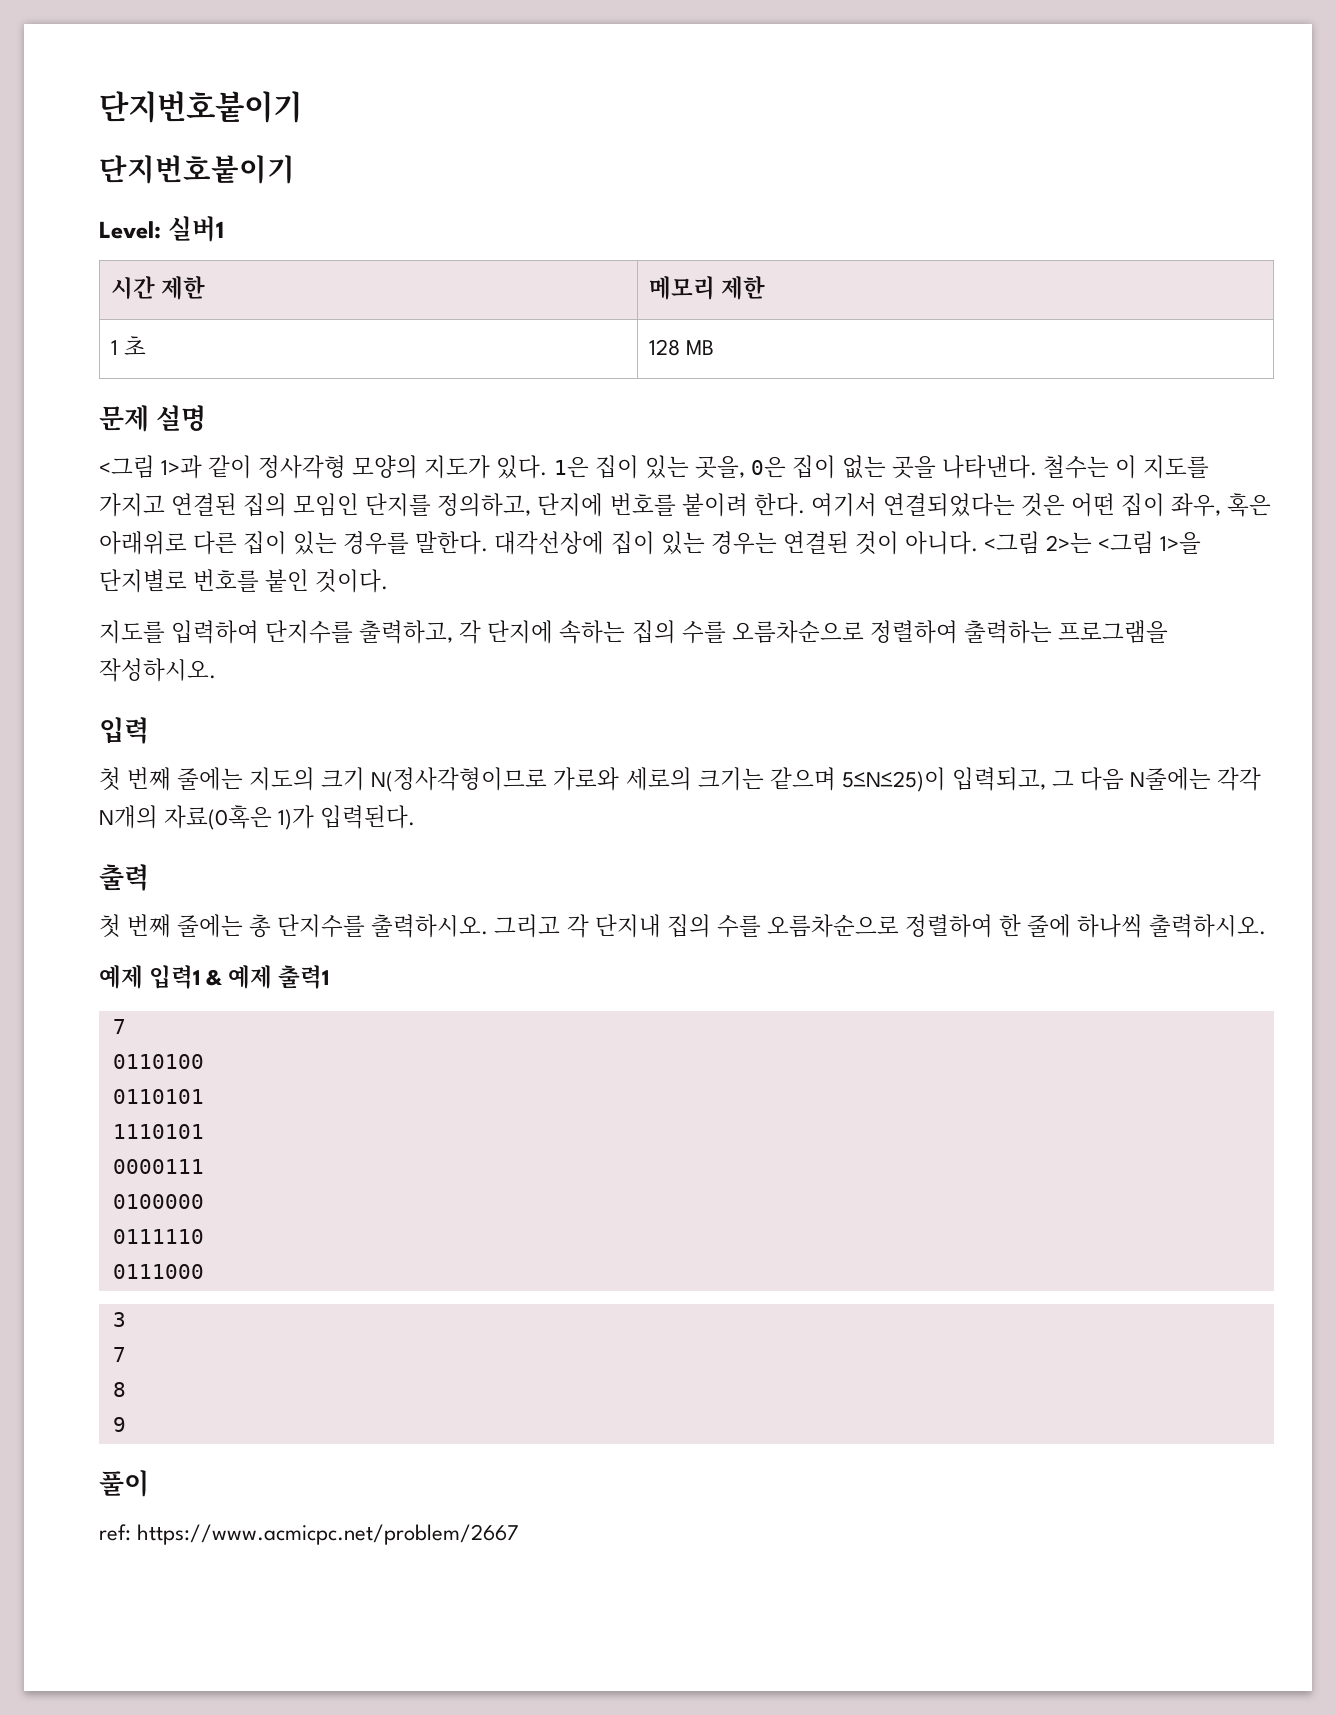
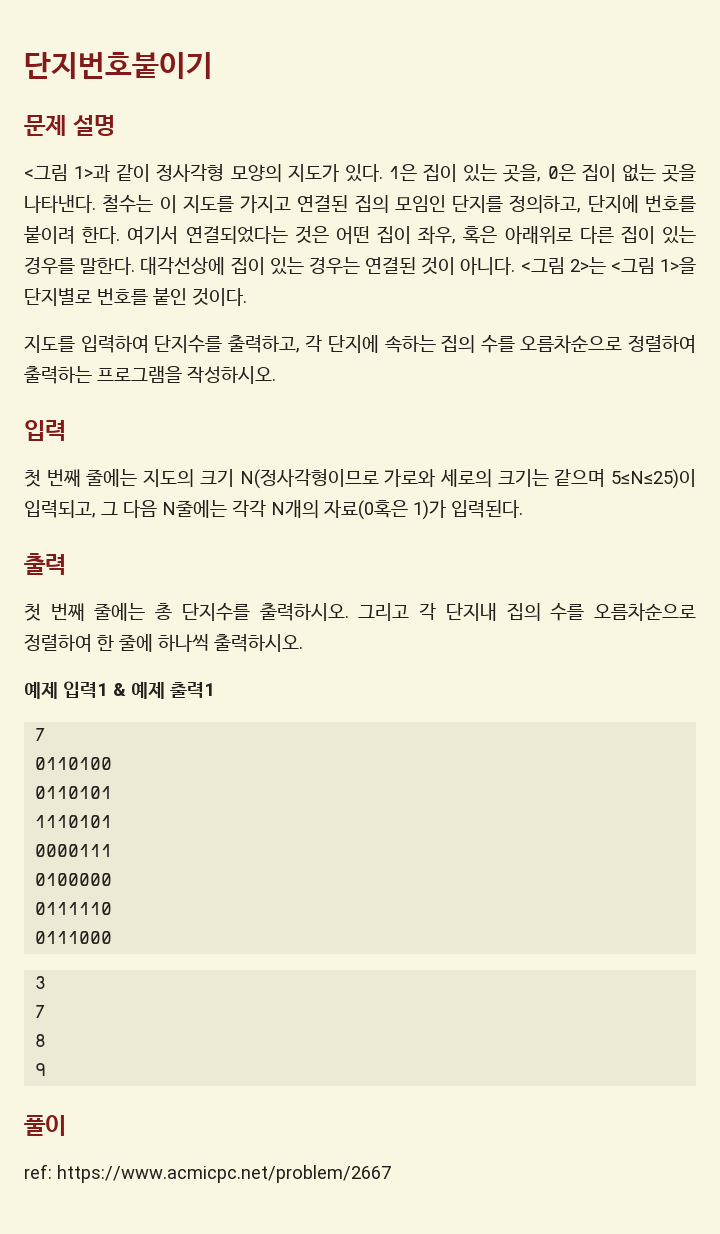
[99,91,302,123] [99,155,295,184] [99,216,224,242] [111,276,206,300] [649,276,766,300] [111,336,147,355] [649,339,715,356] 단지번호붙이기 // 단지번호붙이기 // Level: 실버1 // 시간 제한 | 메모리 제한 // 1 초 | 128 MB -> [24,52,213,79] 단지번호붙이기

